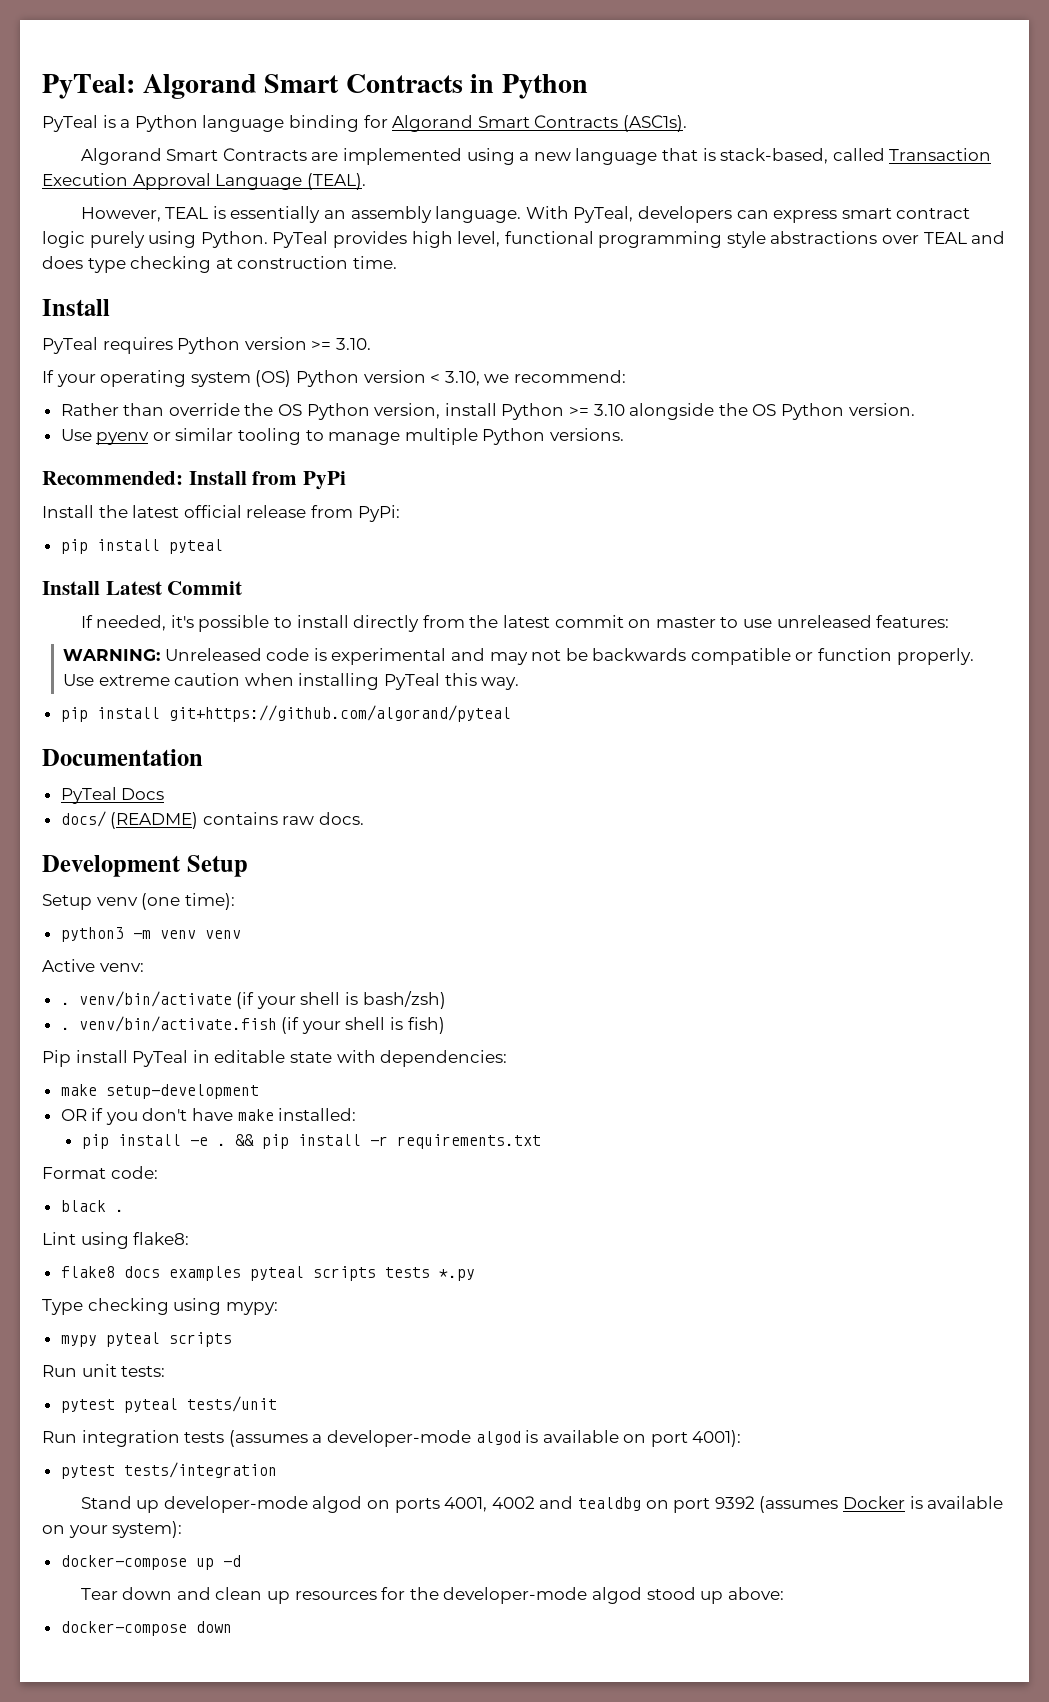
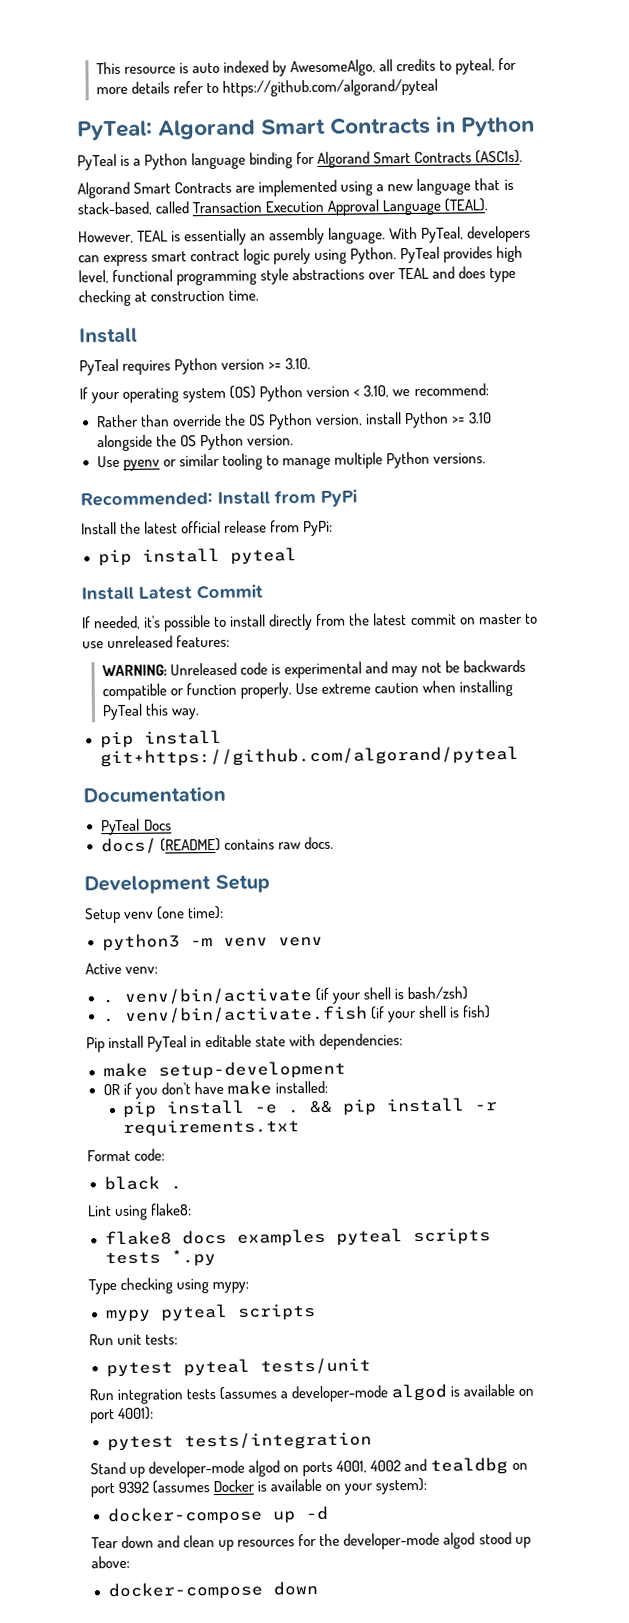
(42, 86) none -> [95,57,518,77] [95,78,439,97] This resource is auto indexed by AwesomeAlgo, all credits to pyteal, for more details refer to https://github.com/algorand/pyteal //

